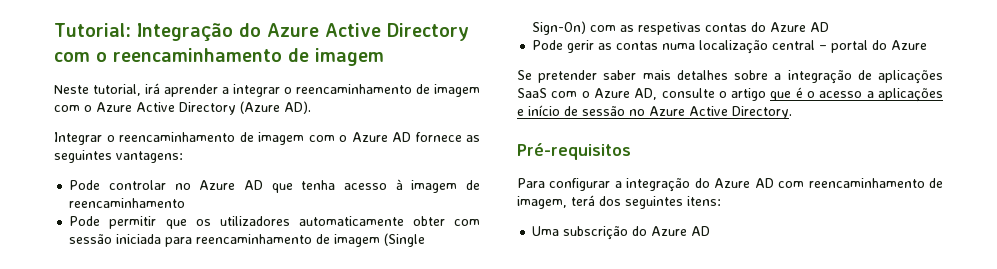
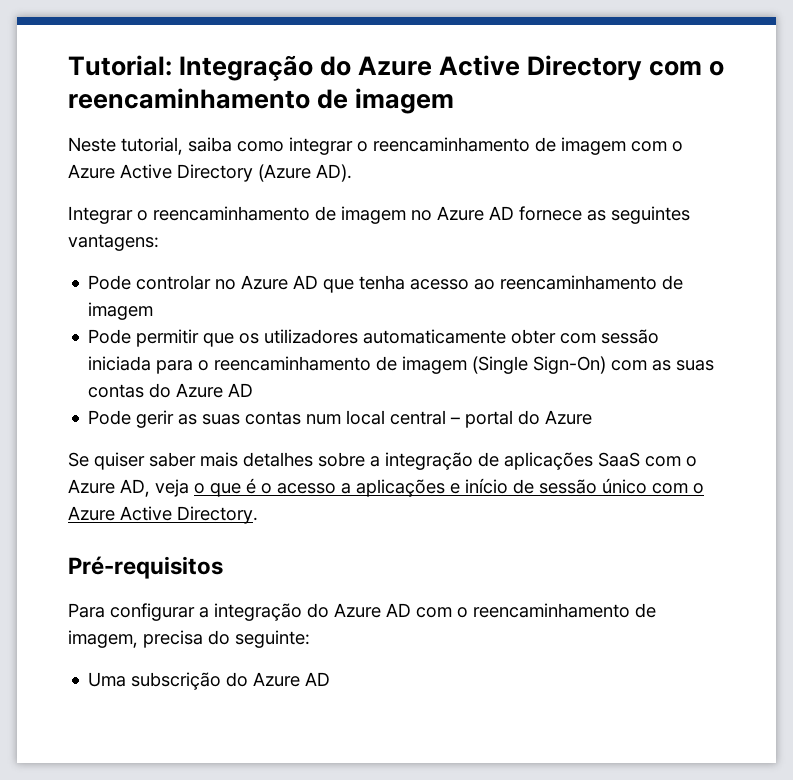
[145,83,229,97] irá aprender a -> [188,137,284,152] saiba como
[308,135,347,142] com o -> [411,210,432,221] no
[395,179,481,193] [69,198,186,208] à imagem de reencaminhamento -> [474,275,684,290] [88,302,154,320] ao reencaminhamento de imagem
(193, 242) none -> [198,360,210,371] o
[638,22,702,35] respetivas -> [676,360,715,371] suas
[616,40,769,54] contas numa localização -> [202,410,386,425] suas contas num local
[538,70,598,83] pretender -> [94,452,145,470] quiser
[661,88,767,101] consulte o artigo -> [155,479,205,497] veja o
[629,109,645,116] no -> [602,478,704,494] único com o
(805, 184) none -> [457,607,468,618] o
[571,195,721,209] terá dos seguintes itens: -> [143,630,310,648] precisa do seguinte:

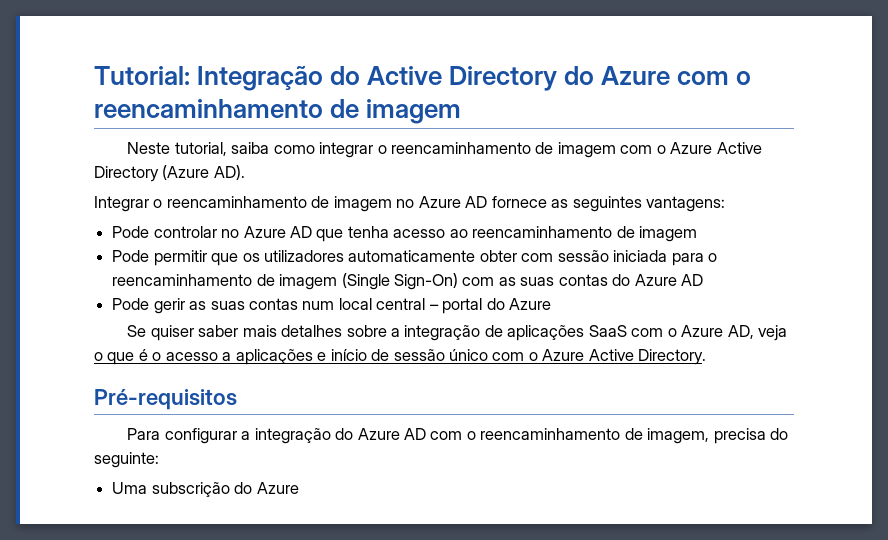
[358,55,643,81] Azure Active Directory -> [367,66,671,91] Active Directory do Azure
[305,672,331,686] AD -> (299, 488) none

